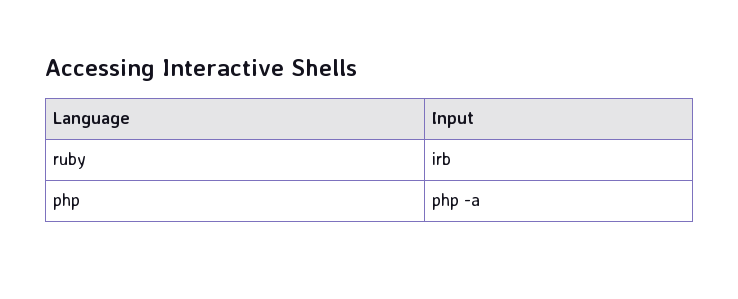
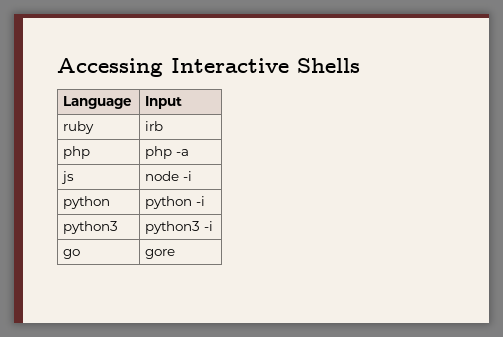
(481, 201) none -> [61,171,75,184] [145,171,193,181] [63,196,111,209] [145,196,206,209] [63,221,119,234] [145,221,214,234] [63,249,81,259] [145,249,176,259] // js | node -i // python | python -i // python3 | python3 -i // go | gore

